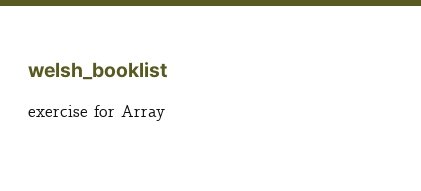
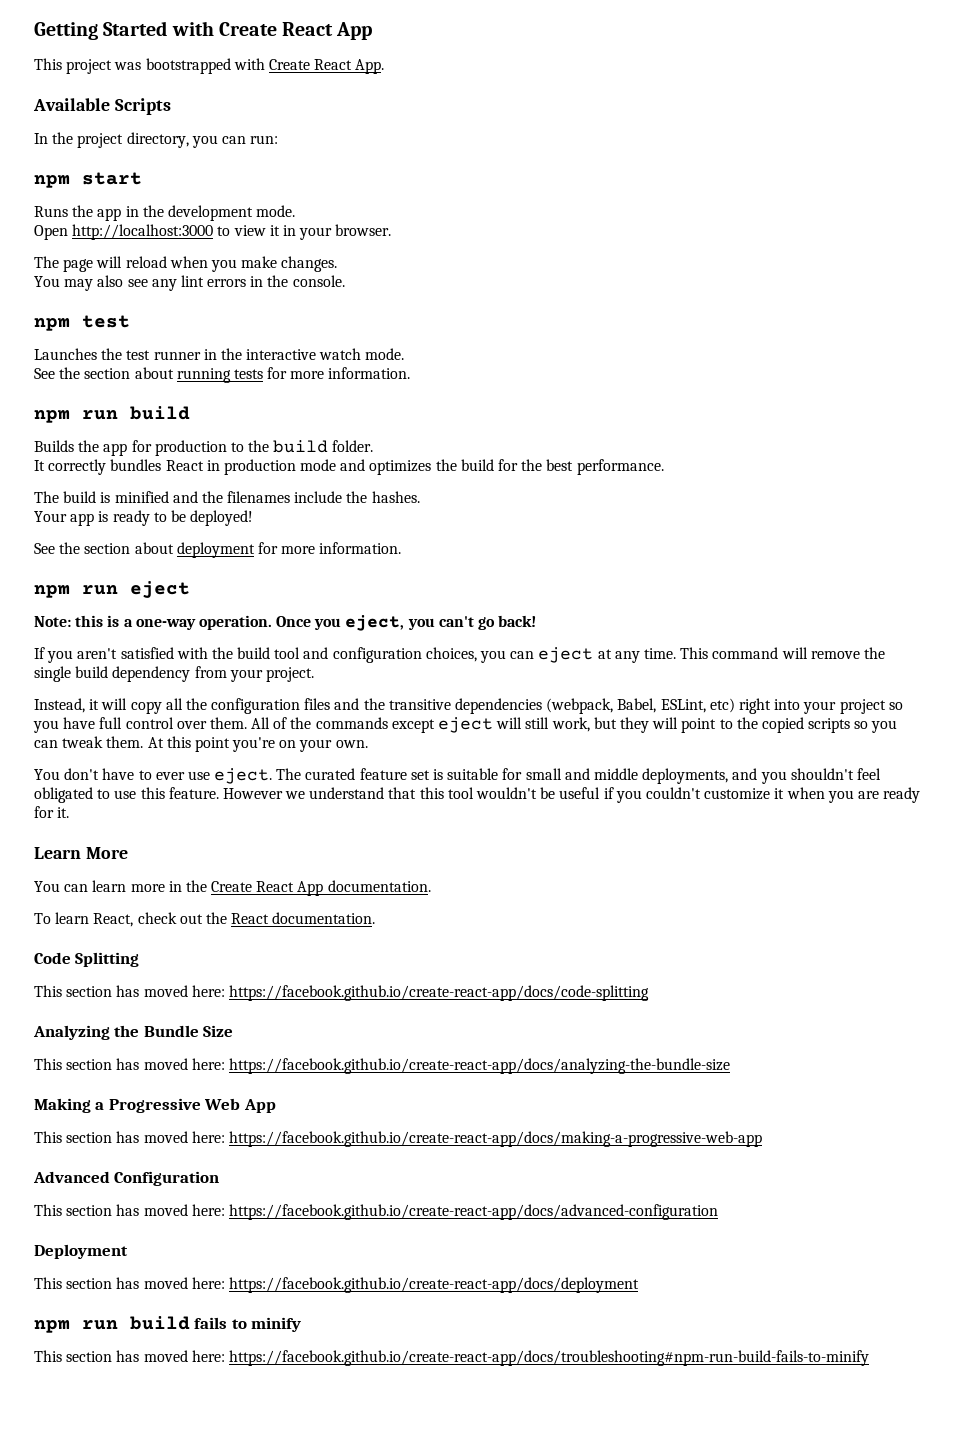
[28,62,167,80] [28,105,165,121] welsh_booklist // exercise for Array -> [34,21,373,40] [34,58,385,74] [33,98,171,115] [34,132,279,148] [34,172,142,188] [34,205,296,221] [34,224,392,240] [34,256,338,272] [34,275,345,291] [34,315,130,331] [34,348,405,360] [34,367,411,383] [34,406,190,423] [34,440,374,456] [34,459,664,475] [34,491,420,503] [34,510,254,526] [34,542,402,558] [34,581,190,598] [34,615,537,631] [34,647,885,663] [34,666,314,682] [34,698,903,714] [33,717,898,733] [34,736,368,752] [34,768,881,784] [34,787,921,803] [34,806,70,818] [34,847,128,859] [34,880,431,896] [34,912,376,927] [34,952,140,967] [34,985,649,1001] [33,1025,234,1040] [34,1058,730,1074] [34,1098,276,1113] [34,1131,762,1147] [33,1171,220,1186] [34,1204,718,1220] [34,1244,128,1259] [34,1277,639,1293] [34,1316,302,1333] [34,1350,869,1366] Getting Started with Create React App // This project was bootstrapped with Create React App. // Available Scripts // In the project directory, you can run: // npm start // Runs the app in the development mode. // Open http://localhost:3000 to view it in your browser. // The page will reload when you make changes. // You may also see any lint errors in the console. // npm test // Launches the test runner in the interactive watch mode. // See the section about running tests for more information. // npm run build // Builds the app for production to the build folder. // It correctly bundles React in production mode and optimizes the build for the best performance. // The build is minified and the filenames include the hashes. // Your app is ready to be deployed! // See the section about deployment for more information. // npm run eject // Note: this is a one-way operation. Once you eject, you can't go back! // If you aren't satisfied with the build tool and configuration choices, you can eject at any time. This command will remove the single build dependency from your project. // Instead, it will copy all the configuration files and the transitive dependencies (webpack, Babel, ESLint, etc) right into your project so you have full control over them. All of the commands except eject will still work, but they will point to the copied scripts so you can tweak them. At this point you're on your own. // You don't have to ever use eject. The curated feature set is suitable for small and middle deployments, and you shouldn't feel obligated to use this feature. However we understand that this tool wouldn't be useful if you couldn't customize it when you are ready for it. // Learn More // You can learn more in the Create React App documentation. // To learn React, check out the React documentation. // Code Splitting // This section has moved here: https://facebook.github.io/create-react-app/docs/code-splitting // Analyzing the Bundle Size // This section has moved here: https://facebook.github.io/create-react-app/docs/analyzing-the-bundle-size // Making a Progressive Web App // This section has moved here: https://facebook.github.io/create-react-app/docs/making-a-progressive-web-app // Advanced Configuration // This section has moved here: https://facebook.github.io/create-react-app/docs/advanced-configuration // Deployment // This section has moved here: https://facebook.github.io/create-react-app/docs/deployment // npm run build fails to minify // This section has moved here: https://facebook.github.io/create-react-app/docs/troubleshooting#npm-run-build-fails-to-minify

